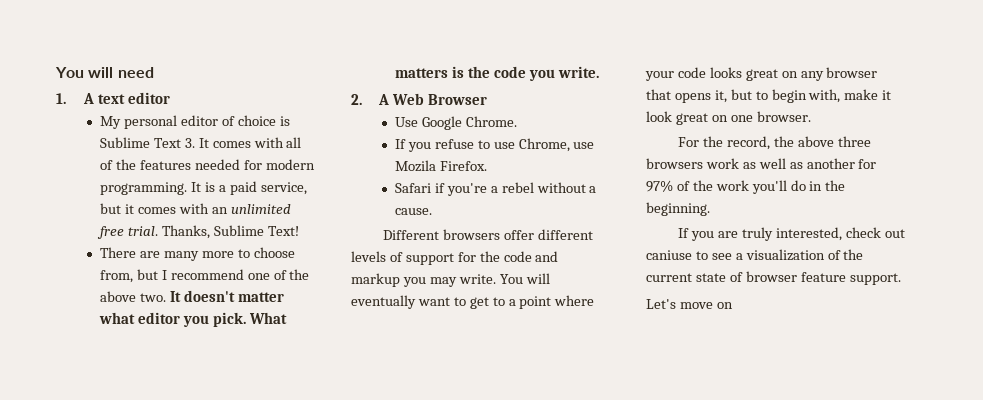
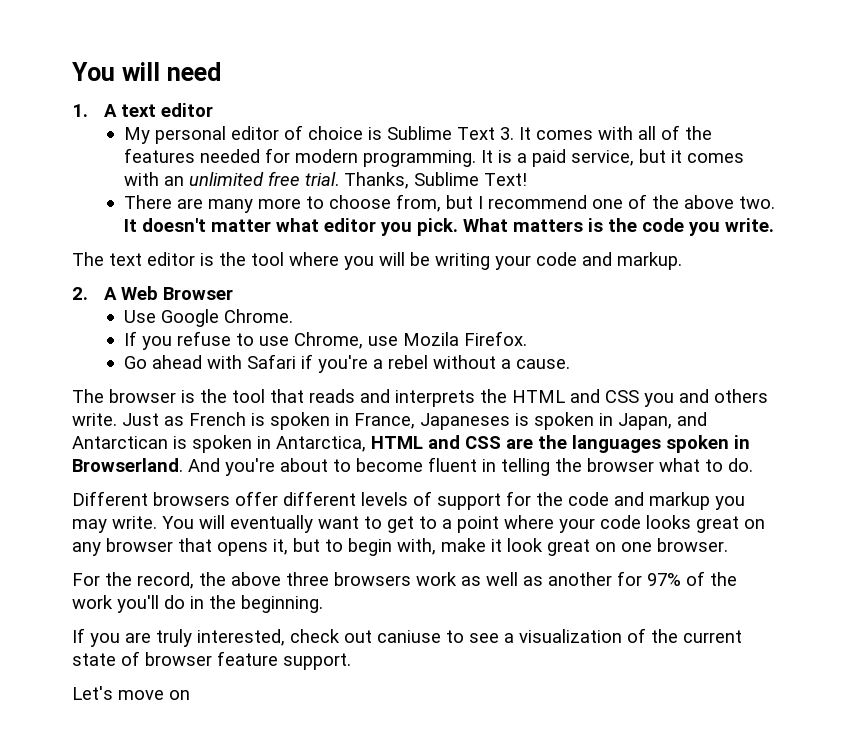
(599, 72) none -> [72,252,682,270] // The text editor is the tool where you will be writing your code and markup.
(487, 166) none -> [123,355,242,369] Go ahead with
(432, 211) none -> [72,389,768,407] [72,412,707,430] [72,435,750,453] [72,457,753,476] // The browser is the tool that reads and interprets the HTML and CSS you and others write. Just as French is spoken in France, Japaneses is spoken in Japan, and Antarctican is spoken in Antarctica, HTML and CSS are the languages spoken in Browserland. And you're about to become fluent in telling the browser what to do.

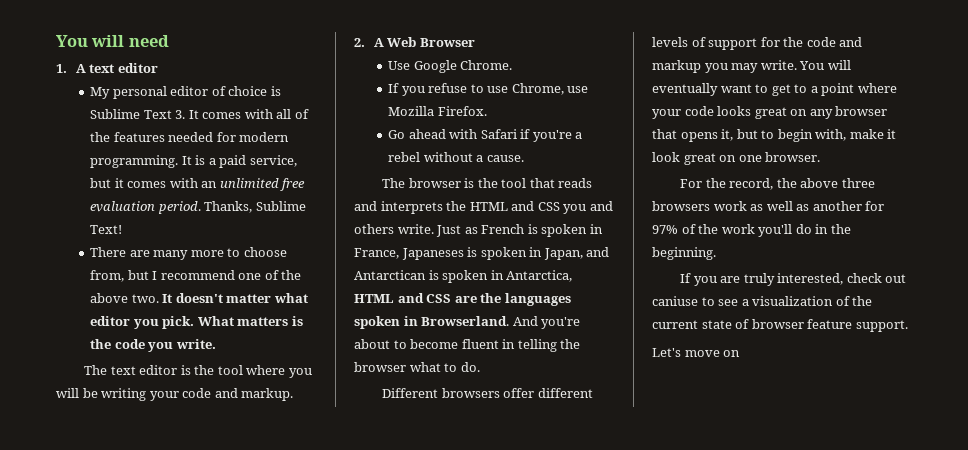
[304,172,339,186] trial. -> [90,201,201,214] evaluation period.
[402,332,459,346] Mozila -> [388,106,435,116] Mozilla

